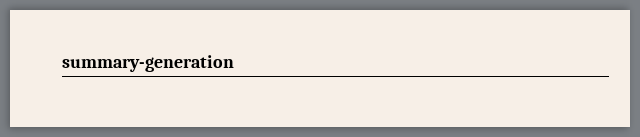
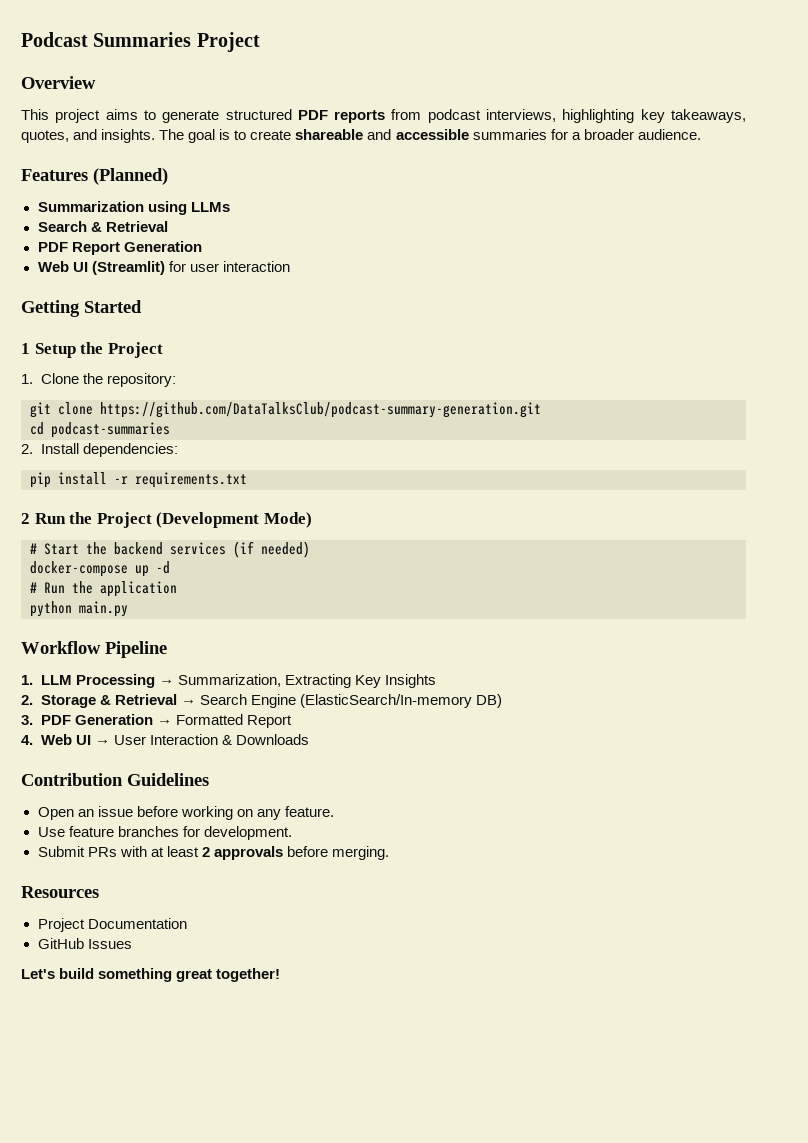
[62,55,234,72] summary-generation -> [21,32,260,52] [21,76,96,89] [21,109,746,123] [21,129,701,143] [21,168,168,185] [37,201,230,215] [37,221,168,232] [37,241,202,255] [37,261,290,275] [21,300,142,317] [21,342,163,358] [21,373,176,387] [30,402,541,418] [30,422,170,438] [21,443,178,457] [30,472,247,488] [21,512,312,528] [30,541,310,558] [30,561,170,577] [30,581,177,597] [30,601,128,617] [21,641,167,658] [21,674,436,688] [21,694,502,708] [21,714,292,728] [21,734,309,745] [21,773,209,786] [37,806,334,820] [37,826,292,840] [37,846,389,860] [21,886,99,898] [37,918,187,932] [37,938,132,949] [21,968,281,982] Podcast Summaries Project // Overview // This project aims to generate structured PDF reports from podcast interviews, highlighting key takeaways, quotes, and insights. The goal is to create shareable and accessible summaries for a broader audience. // Features (Planned) // Summarization using LLMs // Search & Retrieval // PDF Report Generation // Web UI (Streamlit) for user interaction // Getting Started // 1 Setup the Project // 1. Clone the repository: // git clone https://github.com/DataTalksClub/podcast-summary-generation.git // cd podcast-summaries // 2. Install dependencies: // pip install -r requirements.txt // 2 Run the Project (Development Mode) // # Start the backend services (if needed) // docker-compose up -d // # Run the application // python main.py // Workflow Pipeline // 1. LLM Processing → Summarization, Extracting Key Insights // 2. Storage & Retrieval → Search Engine (ElasticSearch/In-memory DB) // 3. PDF Generation → Formatted Report // 4. Web UI → User Interaction & Downloads // Contribution Guidelines // Open an issue before working on any feature. // Use feature branches for development. // Submit PRs with at least 2 approvals before merging. // Resources // Project Documentation // GitHub Issues // Let's build something great together!

